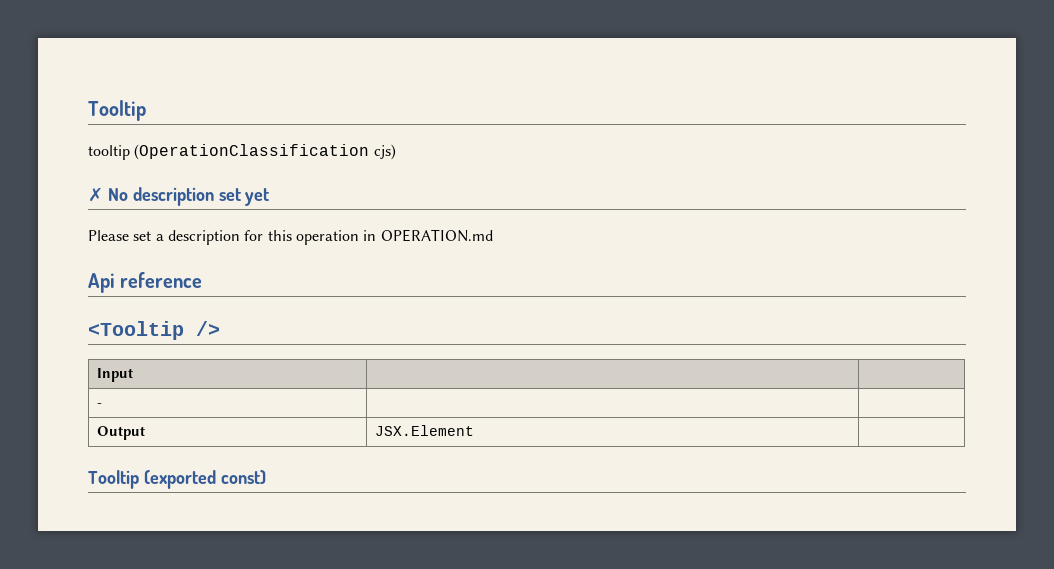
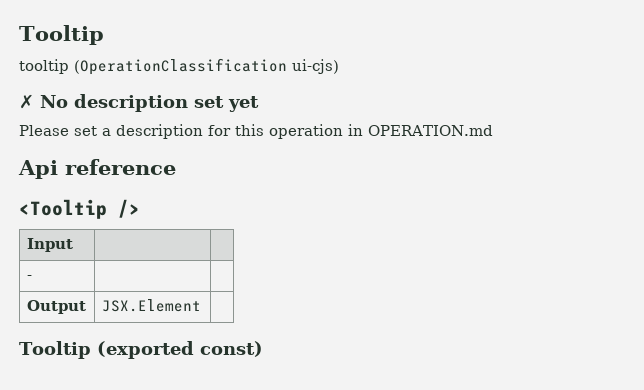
[373,144,396,160] cjs) -> [292,59,339,74] ui-cjs)

